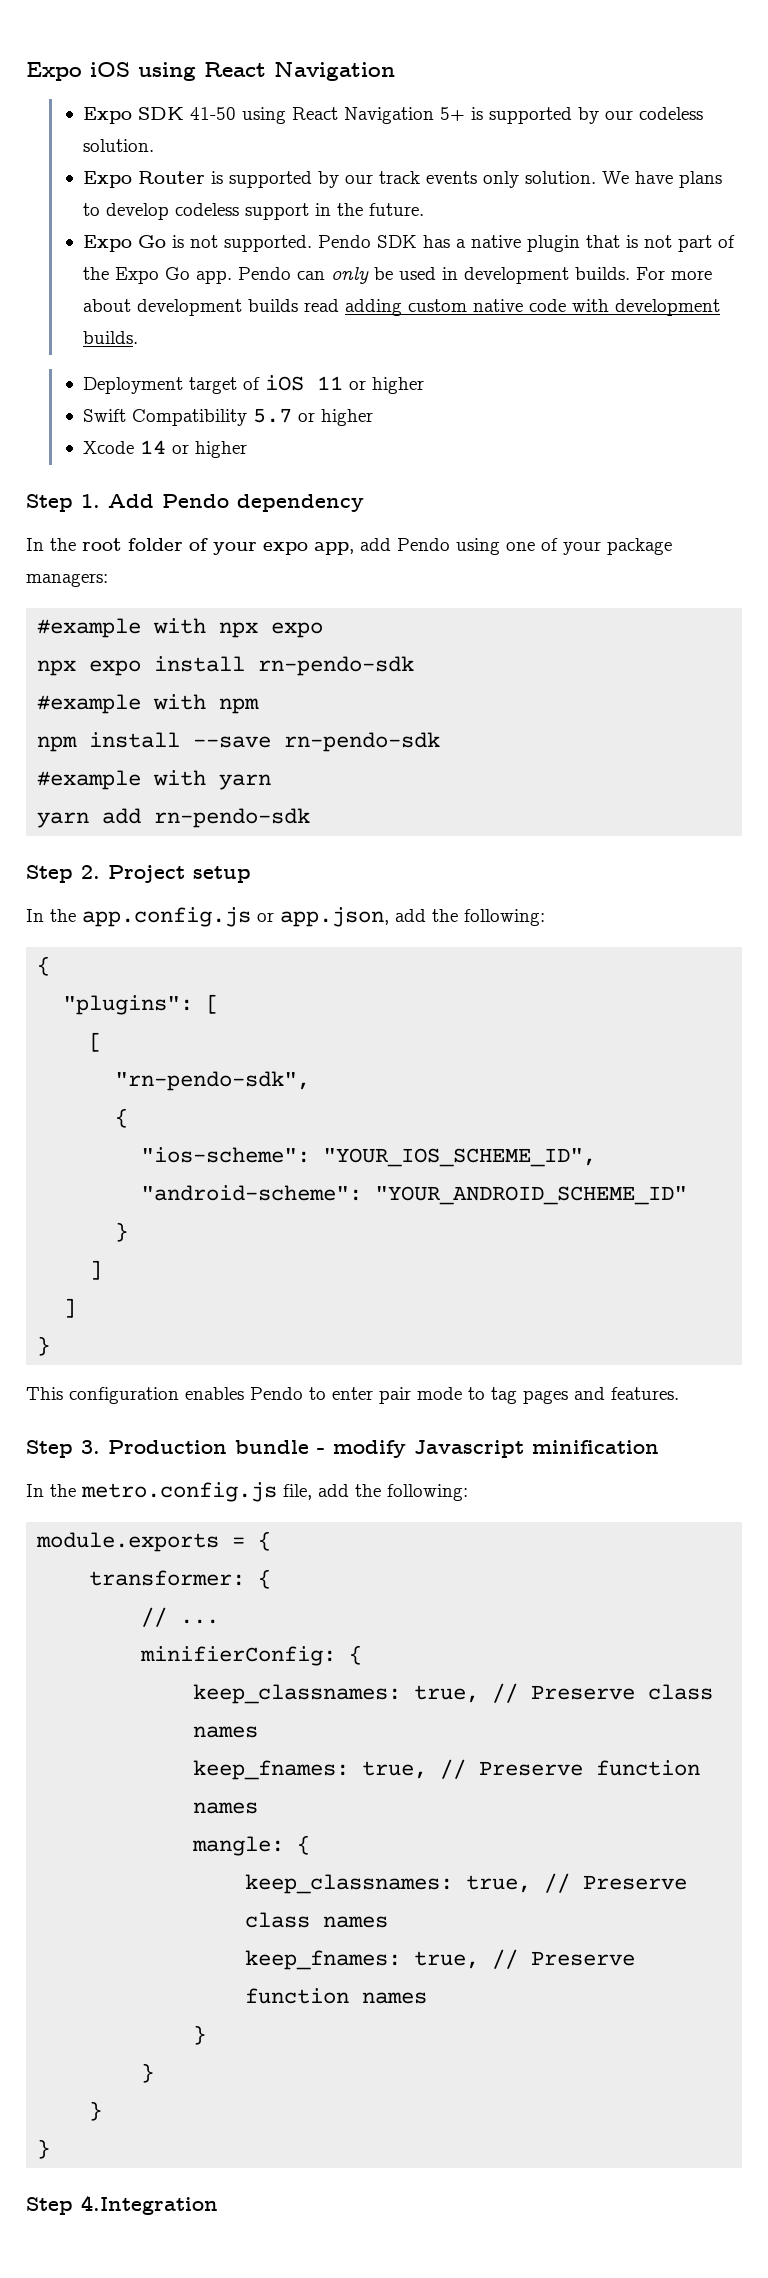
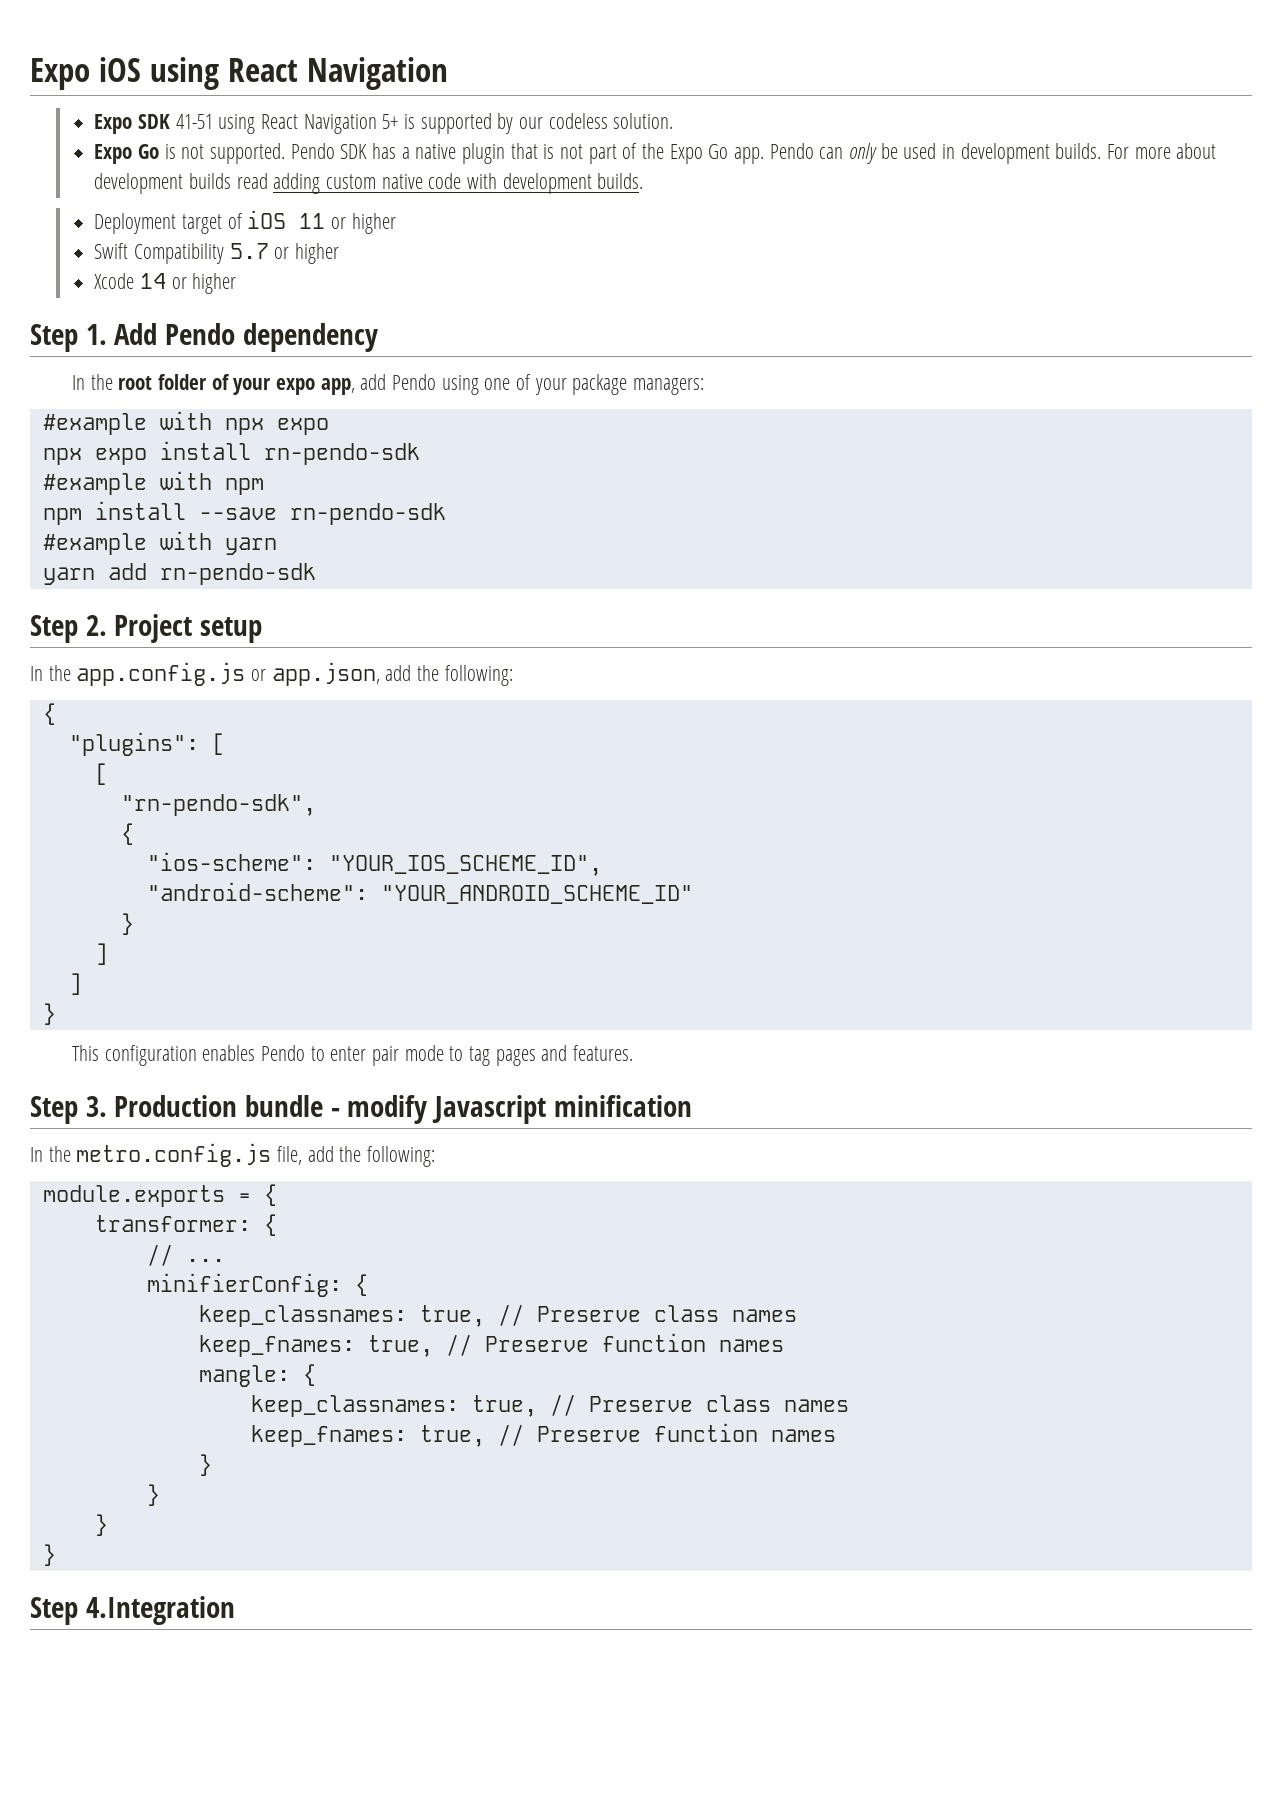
[189,107,236,120] 41-50 -> [175,114,213,129] 41-51
[82,171,722,188] [82,203,424,220] // Expo Router is supported by our track events only solution. We have plans to develop codeless support in the future. -> (674, 121) none

